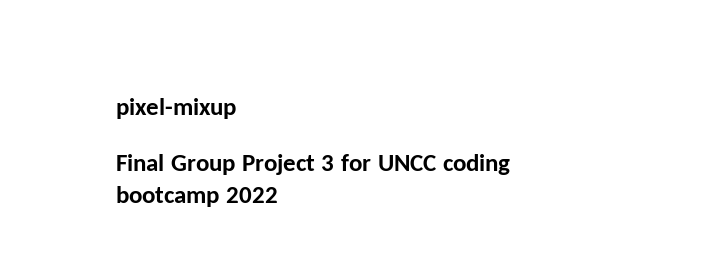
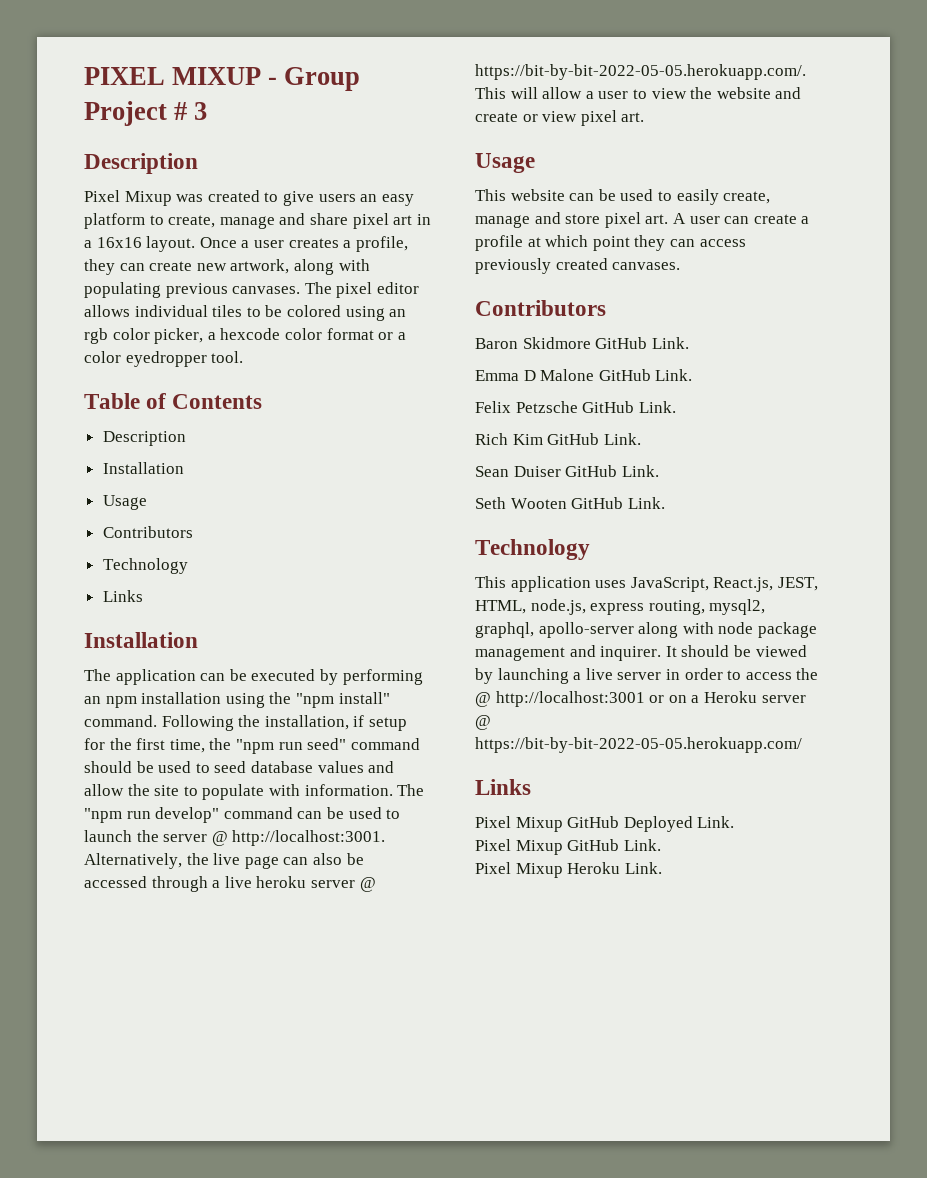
[116,98,236,119] [116,154,164,171] pixel-mixup // Final -> [84,67,278,85] PIXEL MIXUP -
(315, 164) none -> [174,102,188,120] #
[341,154,510,175] [116,186,278,207] for UNCC coding bootcamp 2022 -> [84,153,198,174] [84,190,414,206] [84,213,431,229] [84,236,408,252] [84,259,370,275] [84,282,419,298] [84,305,407,321] [84,328,406,344] [84,351,244,367] [84,393,263,409] [102,431,186,446] [102,462,184,474] [102,495,147,510] [102,526,193,538] [102,558,188,574] [102,590,143,602] [84,632,198,648] [84,669,423,685] [84,692,390,708] [84,715,407,731] [84,738,420,754] [84,761,395,773] [84,784,425,800] [84,807,401,823] [84,830,386,846] [84,853,364,869] [84,876,376,892] [475,64,806,80] [475,87,802,99] [475,110,645,126] [475,153,535,173] [475,189,771,205] [475,212,810,228] [475,235,746,251] [475,258,681,274] [475,300,606,316] [475,337,689,349] [475,369,693,381] [475,401,676,413] [475,433,641,445] [475,465,659,477] [475,497,665,509] [475,539,590,560] [475,576,818,592] [475,599,766,615] [475,622,817,638] [475,645,807,661] [475,668,819,684] [475,691,806,707] [475,715,491,730] [475,737,802,753] [475,779,531,795] [475,816,735,832] [475,839,661,855] [475,862,662,878] // Description // Pixel Mixup was created to give users an easy platform to create, manage and share pixel art in a 16x16 layout. Once a user creates a profile, they can create new artwork, along with populating previous canvases. The pixel editor allows individual tiles to be colored using an rgb color picker, a hexcode color format or a color eyedropper tool. // Table of Contents // Description // Installation // Usage // Contributors // Technology // Links // Installation // The application can be executed by performing an npm installation using the "npm install" command. Following the installation, if setup for the first time, the "npm run seed" command should be used to seed database values and allow the site to populate with information. The "npm run develop" command can be used to launch the server @ http://localhost:3001. Alternatively, the live page can also be accessed through a live heroku server @ https://bit-by-bit-2022-05-05.herokuapp.com/. This will allow a user to view the website and create or view pixel art. // Usage // This website can be used to easily create, manage and store pixel art. A user can create a profile at which point they can access previously created canvases. // Contributors // Baron Skidmore GitHub Link. // Emma D Malone GitHub Link. // Felix Petzsche GitHub Link. // Rich Kim GitHub Link. // Sean Duiser GitHub Link. // Seth Wooten GitHub Link. // Technology // This application uses JavaScript, React.js, JEST, HTML, node.js, express routing, mysql2, graphql, apollo-server along with node package management and inquirer. It should be viewed by launching a live server in order to access the @ http://localhost:3001 or on a Heroku server @ https://bit-by-bit-2022-05-05.herokuapp.com/ // Links // Pixel Mixup GitHub Deployed Link. // Pixel Mixup GitHub Link. // Pixel Mixup Heroku Link.

